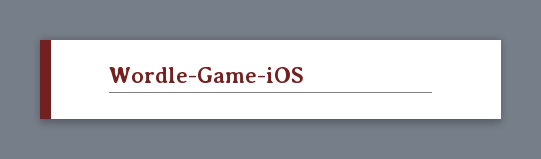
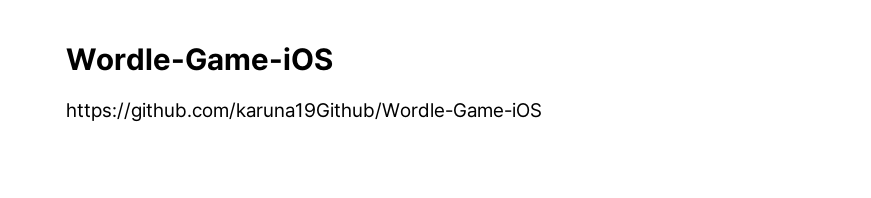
(304, 75) none -> [66,102,542,122] // https://github.com/karuna19Github/Wordle-Game-iOS

